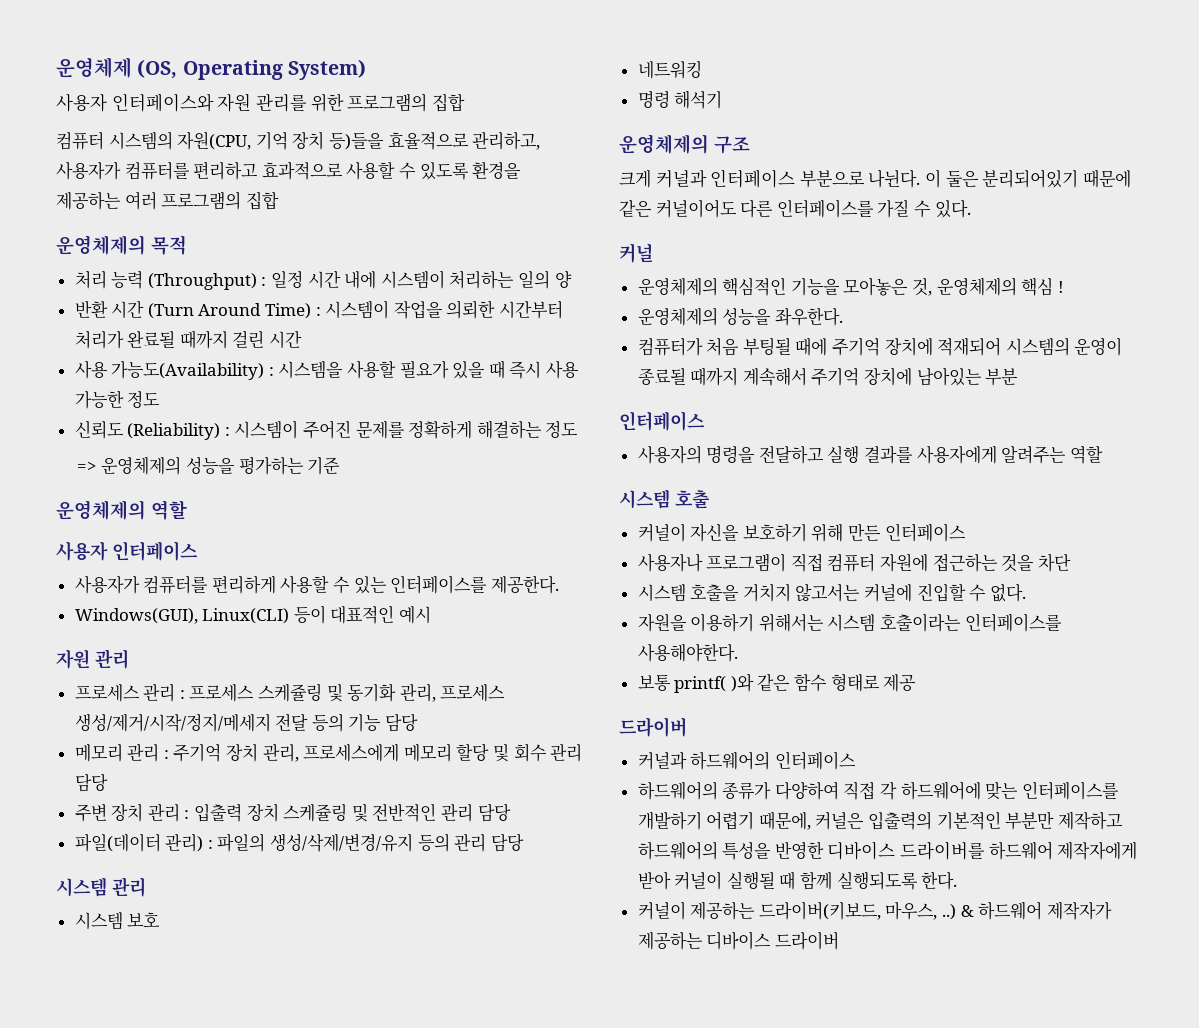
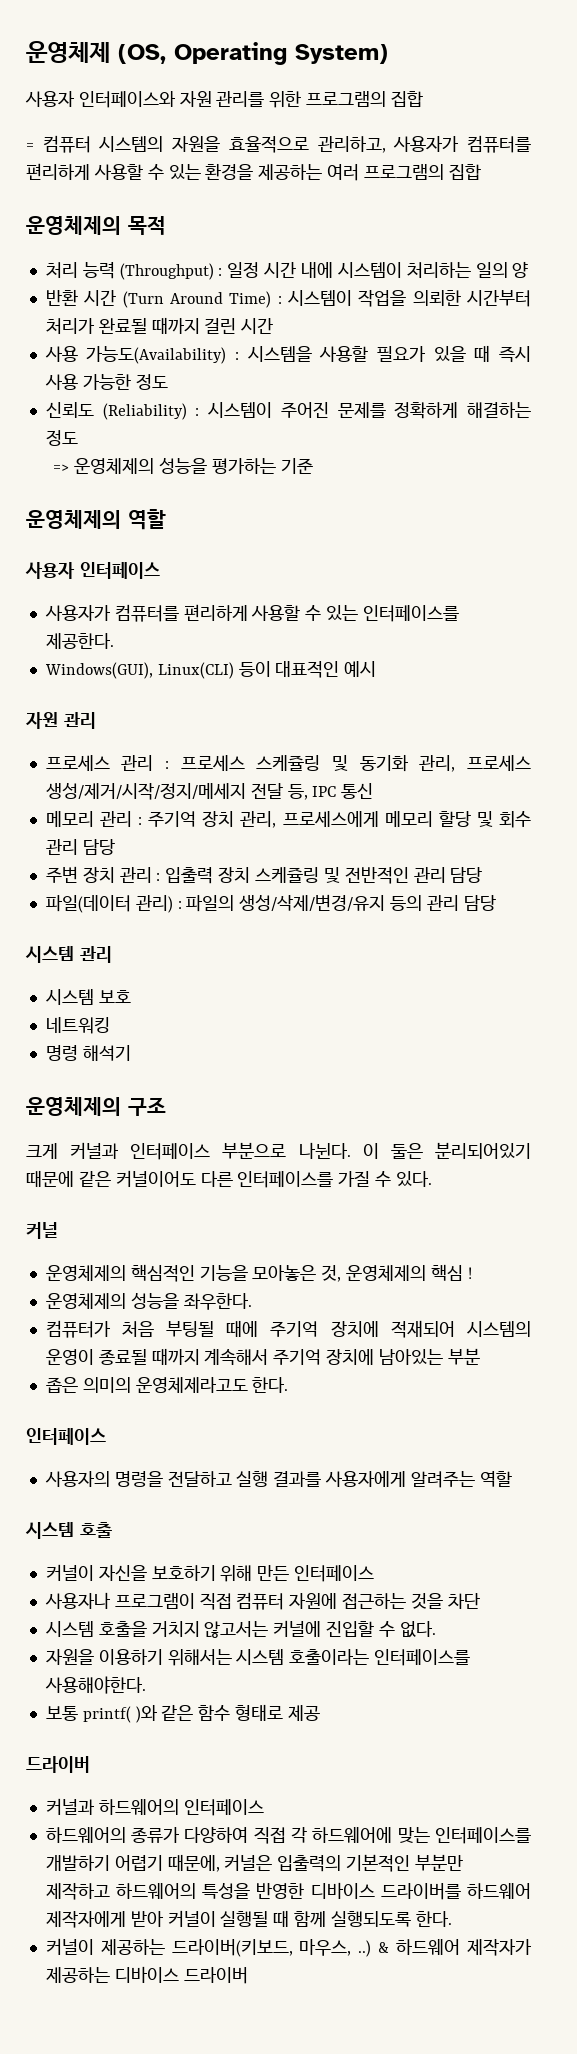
(465, 102) none -> [26,143,34,150] =
[177,131,384,150] 자원(CPU, 기억 장치 등)들을 -> [172,136,221,152] 자원을
[193,161,469,180] 편리하고 효과적으로 사용할 수 있도록 -> [26,163,201,180] 편리하게 사용할 수 있는
[311,713,419,732] 등의 기능 담당 -> [287,783,374,800] 등, IPC 통신
(1019, 377) none -> [45,1377,289,1393] // 좁은 의미의 운영체제라고도 한다.

